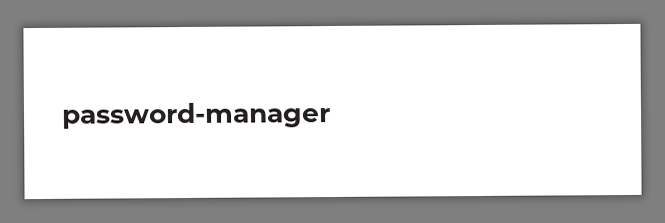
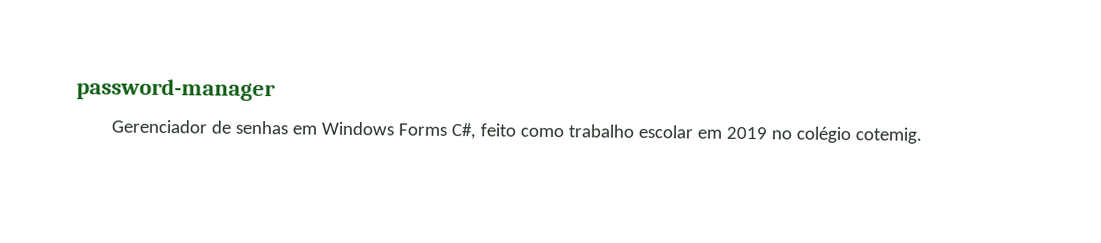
(331, 115) none -> [110,119,922,144] // Gerenciador de senhas em Windows Forms C#, feito como trabalho escolar em 2019 no colégio cotemig.

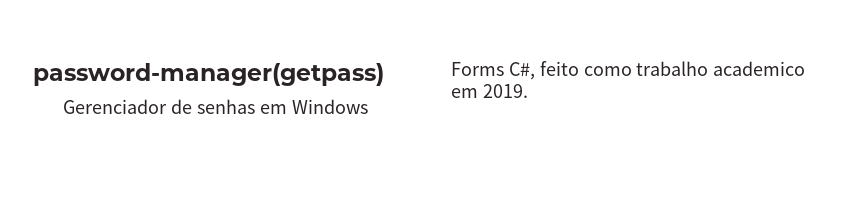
[76,78,276,102] password-manager -> [33,63,384,86] password-manager(getpass)
[637,124,922,144] escolar em 2019 no colégio cotemig. -> [713,61,806,76] [451,84,528,98] academico em 2019.

